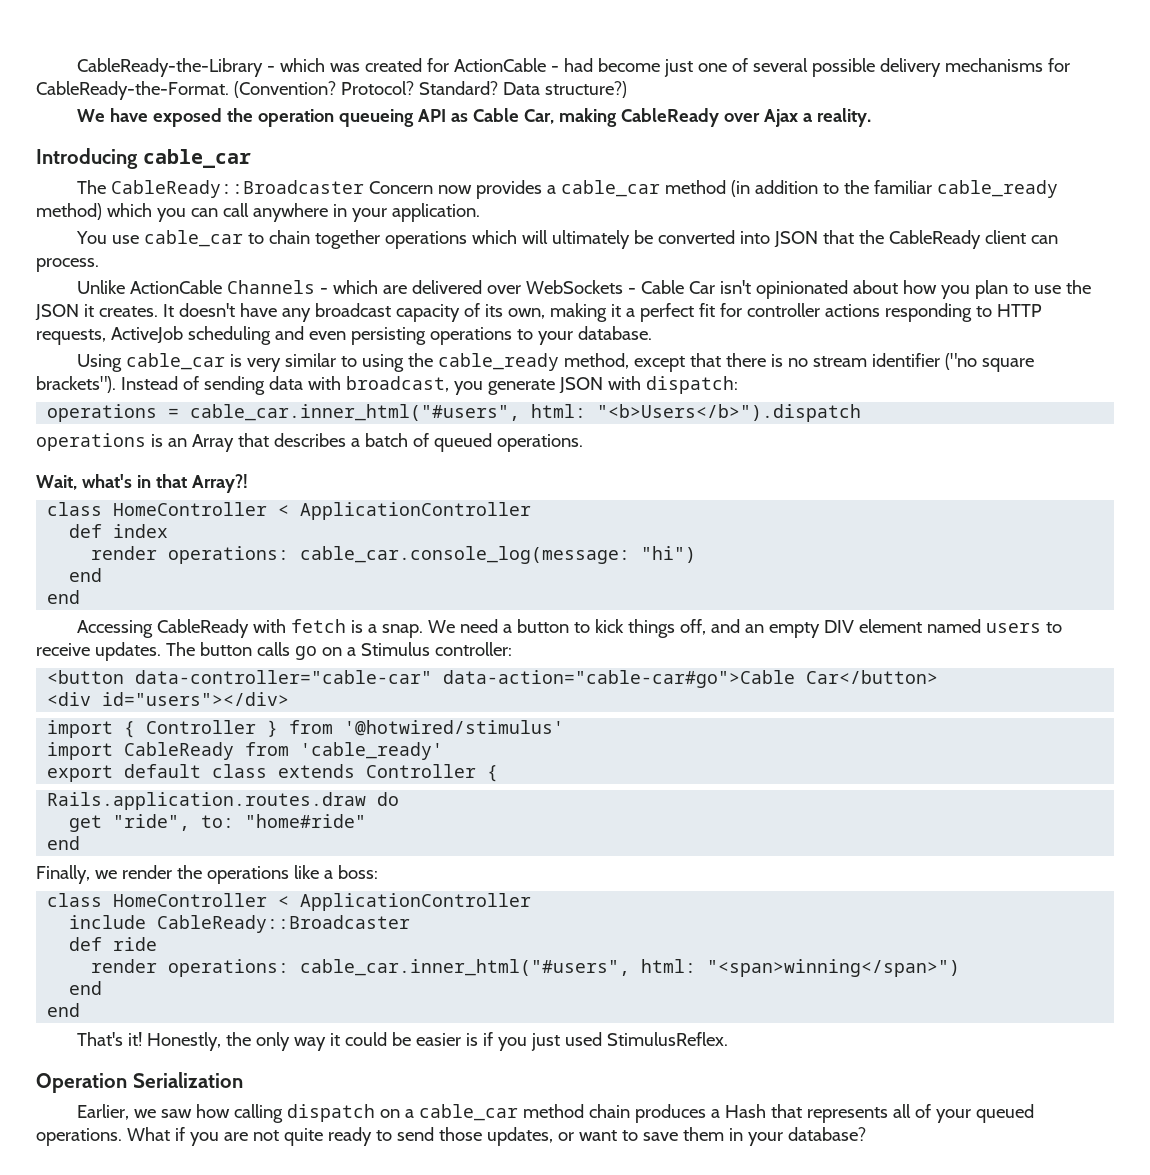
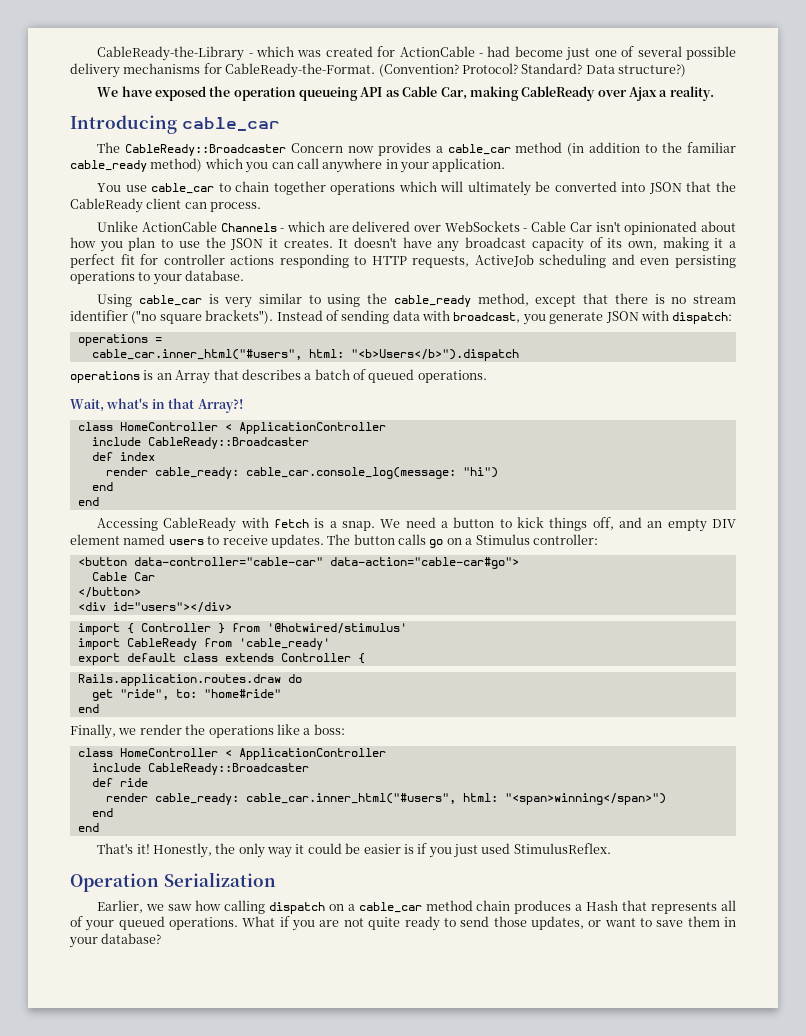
(180, 413) none -> (162, 340) //
(532, 511) none -> [91,437,309,449] // include CableReady::Broadcaster
[168,546,290,564] operations: -> [154,467,239,479] cable_ready:
[443,670,939,688] data-action="cable-car#go">Cable Car</button> -> [329,557,519,569] [91,572,155,581] [77,587,141,598] data-action="cable-car#go"> // Cable Car // </button>
[168,959,290,977] operations: -> [154,793,239,805] cable_ready:

